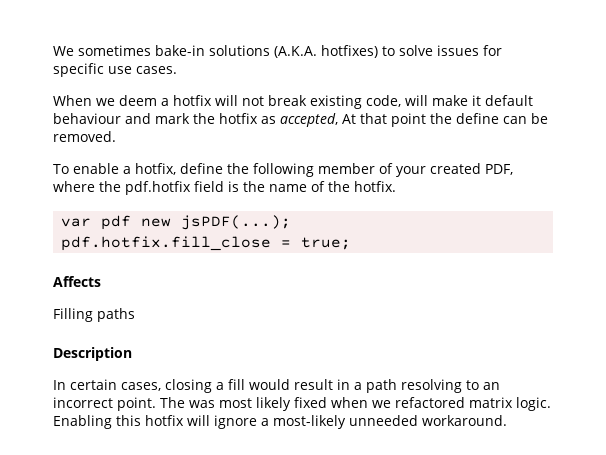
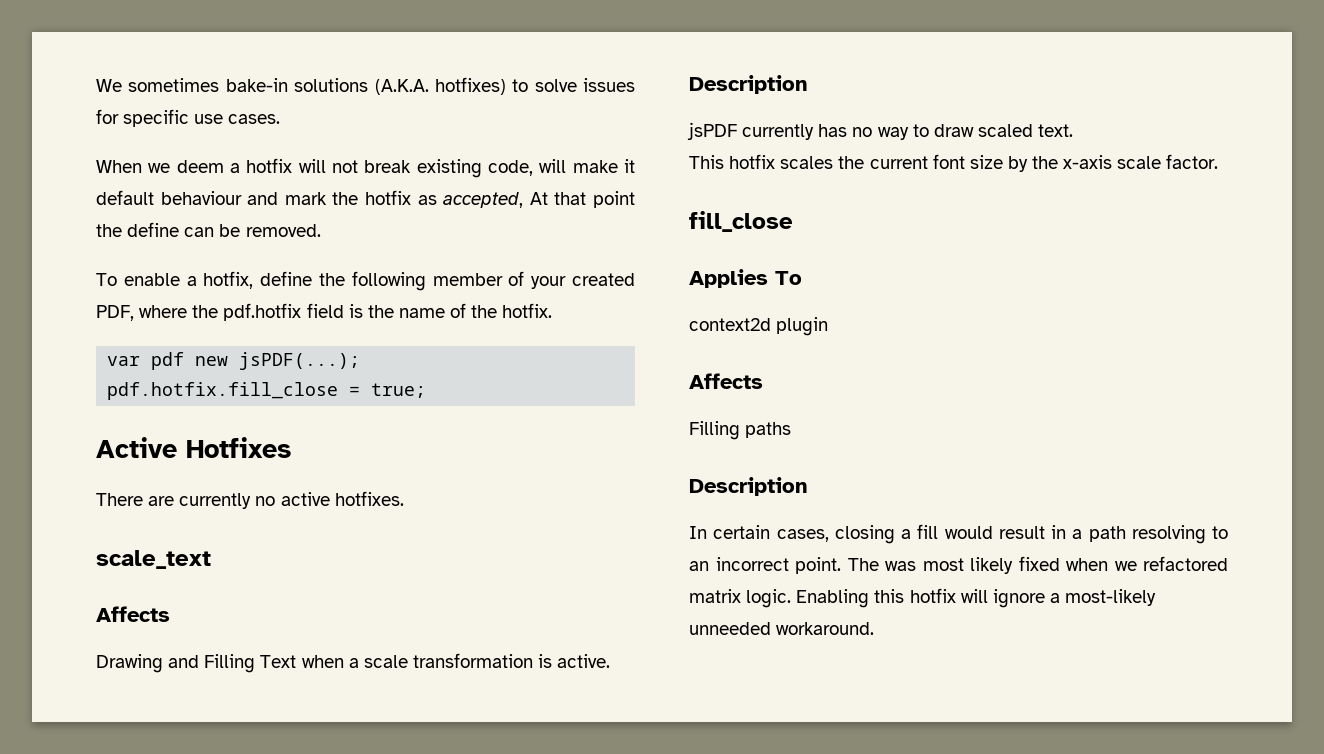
(352, 243) none -> [96,437,291,458] [96,491,404,509] [96,550,211,569] [96,606,170,622] [96,653,611,673] [689,75,808,94] [687,122,1074,140] [689,154,1219,172] [689,211,793,232] [689,269,802,288] [689,317,829,336] // Active Hotfixes // There are currently no active hotfixes. // scale_text // Affects // Drawing and Filling Text when a scale transformation is active. // Description // jsPDF currently has no way to draw scaled text. // This hotfix scales the current font size by the x-axis scale factor. // fill_close // Applies To // context2d plugin

